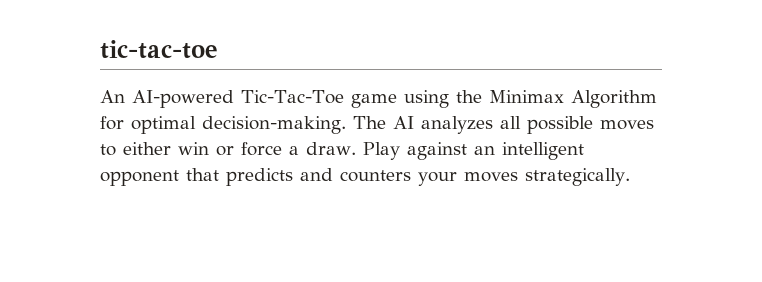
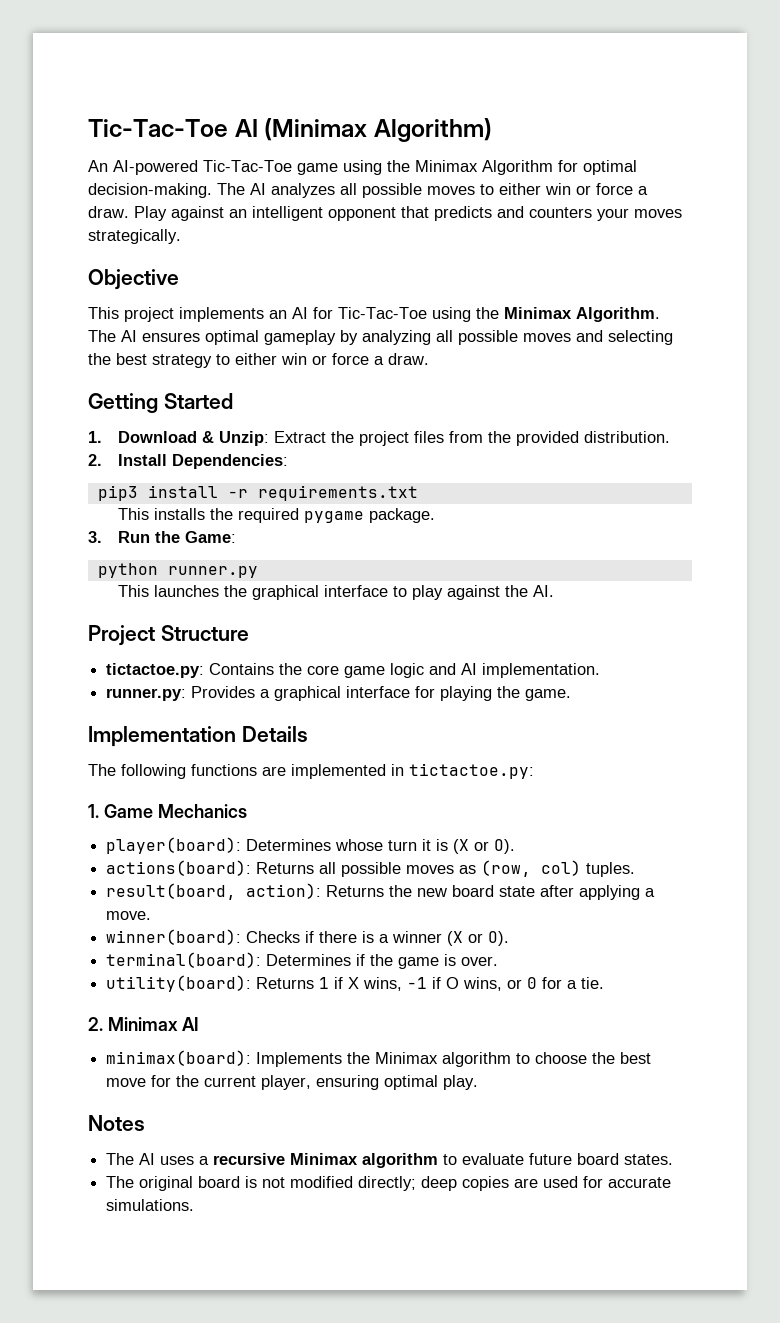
[100,40,218,59] tic-tac-toe -> [88,118,492,142] Tic-Tac-Toe AI (Minimax Algorithm)
(630, 177) none -> [88,269,179,290] [88,307,660,322] [88,330,673,345] [88,353,429,368] [88,393,233,413] [88,431,671,446] [88,454,289,469] [97,485,418,501] [118,508,436,523] [88,531,237,543] [97,563,258,578] [118,585,555,600] [88,625,249,646] [106,663,601,678] [106,686,572,701] [88,726,308,747] [88,763,534,779] [88,804,247,818] [106,837,516,854] [106,860,636,877] [106,883,656,900] [106,911,152,920] [106,929,510,946] [106,952,499,969] [106,975,605,992] [88,1017,199,1031] [106,1050,652,1067] [106,1075,479,1090] [88,1115,145,1131] [106,1153,674,1168] [106,1176,672,1191] [106,1199,195,1211] // Objective // This project implements an AI for Tic-Tac-Toe using the Minimax Algorithm. The AI ensures optimal gameplay by analyzing all possible moves and selecting the best strategy to either win or force a draw. // Getting Started // 1. Download & Unzip: Extract the project files from the provided distribution. // 2. Install Dependencies: // pip3 install -r requirements.txt // This installs the required pygame package. // 3. Run the Game: // python runner.py // This launches the graphical interface to play against the AI. // Project Structure // tictactoe.py: Contains the core game logic and AI implementation. // runner.py: Provides a graphical interface for playing the game. // Implementation Details // The following functions are implemented in tictactoe.py: // 1. Game Mechanics // player(board): Determines whose turn it is (X or O). // actions(board): Returns all possible moves as (row, col) tuples. // result(board, action): Returns the new board state after applying a move. // winner(board): Checks if there is a winner (X or O). // terminal(board): Determines if the game is over. // utility(board): Returns 1 if X wins, -1 if O wins, or 0 for a tie. // 2. Minimax AI // minimax(board): Implements the Minimax algorithm to choose the best move for the current player, ensuring optimal play. // Notes // The AI uses a recursive Minimax algorithm to evaluate future board states. // The original board is not modified directly; deep copies are used for accurate simulations.

